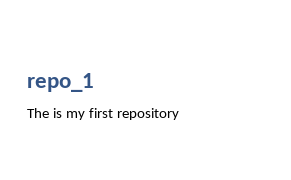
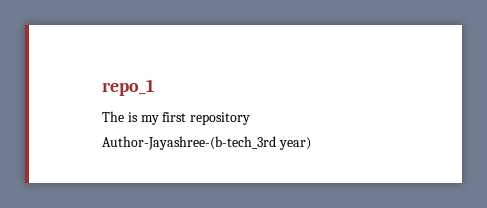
(179, 114) none -> [102,136,311,150] // Author-Jayashree-(b-tech_3rd year)

